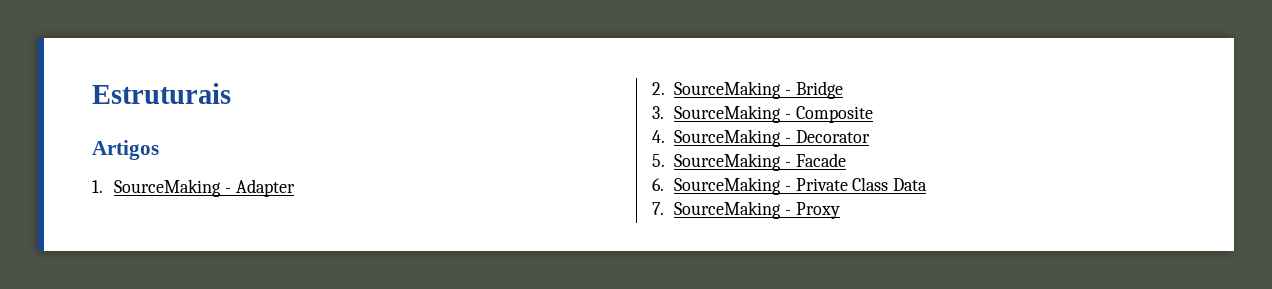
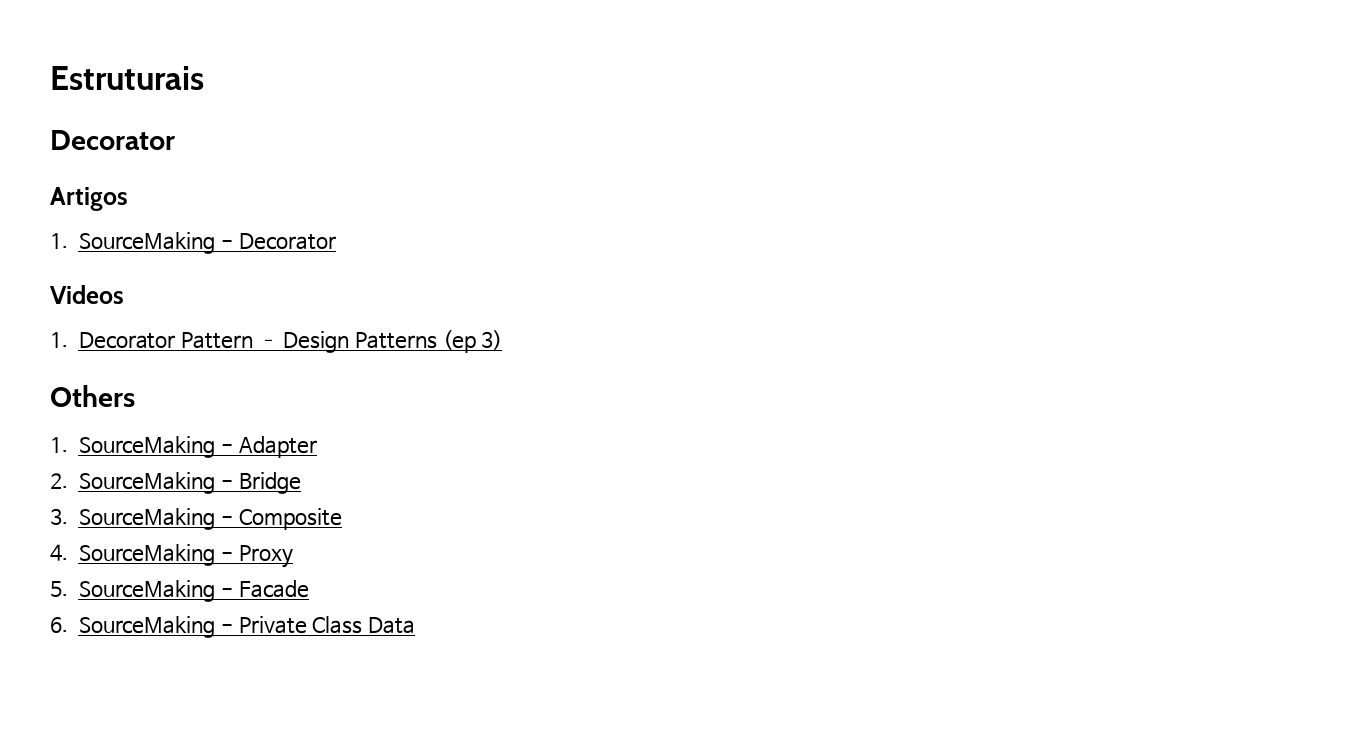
(231, 93) none -> [50,130,175,150] // Decorator
(159, 150) none -> [50,232,336,254] [50,285,124,304] [50,330,503,353] [50,385,135,407] // 1. SourceMaking - Decorator // Videos // 1. Decorator Pattern – Design Patterns (ep 3) // Others
[795,130,870,143] Decorator -> [238,545,293,568] Proxy
[652,201,840,219] // 7. SourceMaking - Proxy -> (416, 625) none

